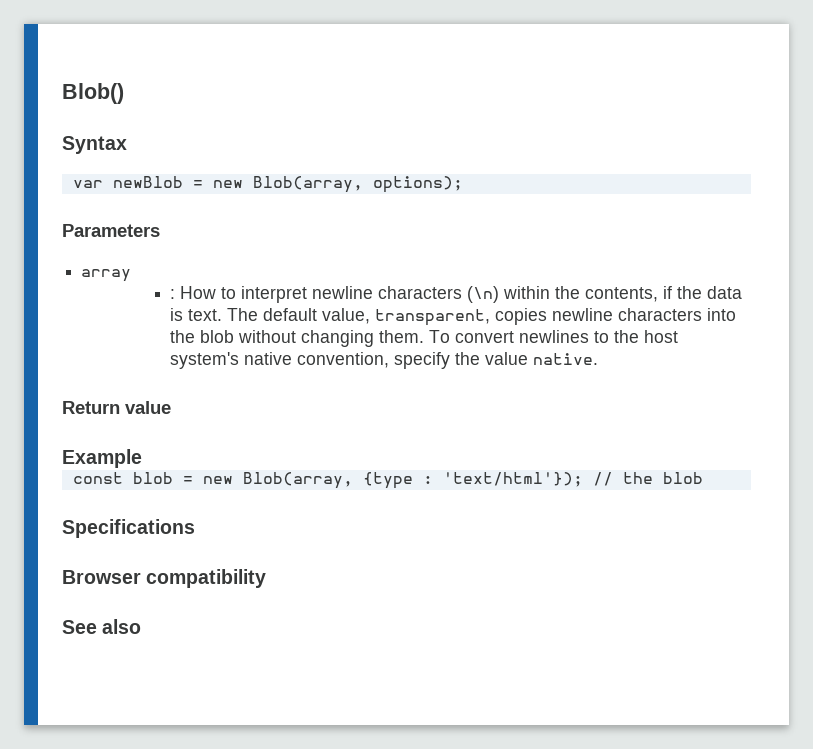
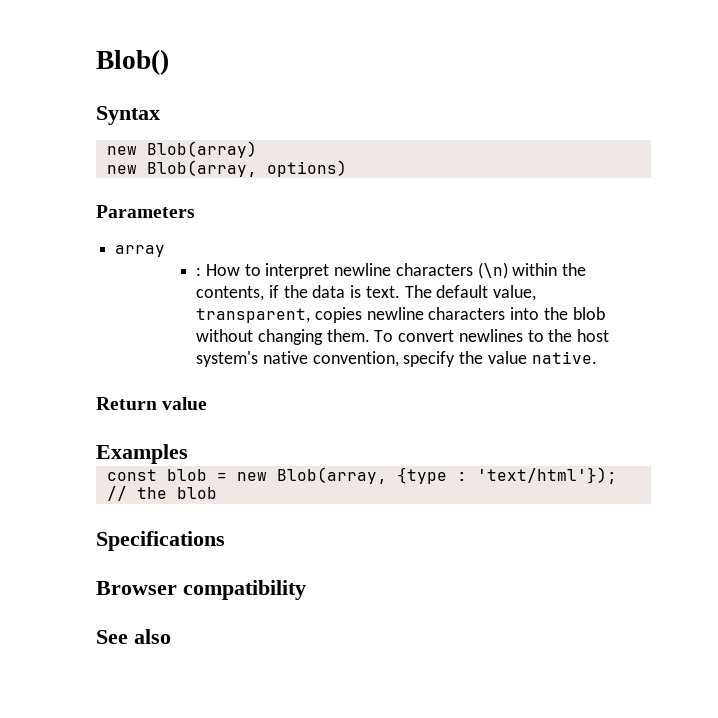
[72,176,463,193] var newBlob = new Blob(array, options); -> [106,141,257,158] [106,160,347,177] new Blob(array) // new Blob(array, options)
[62,449,142,468] Example -> [96,444,188,464] Examples

